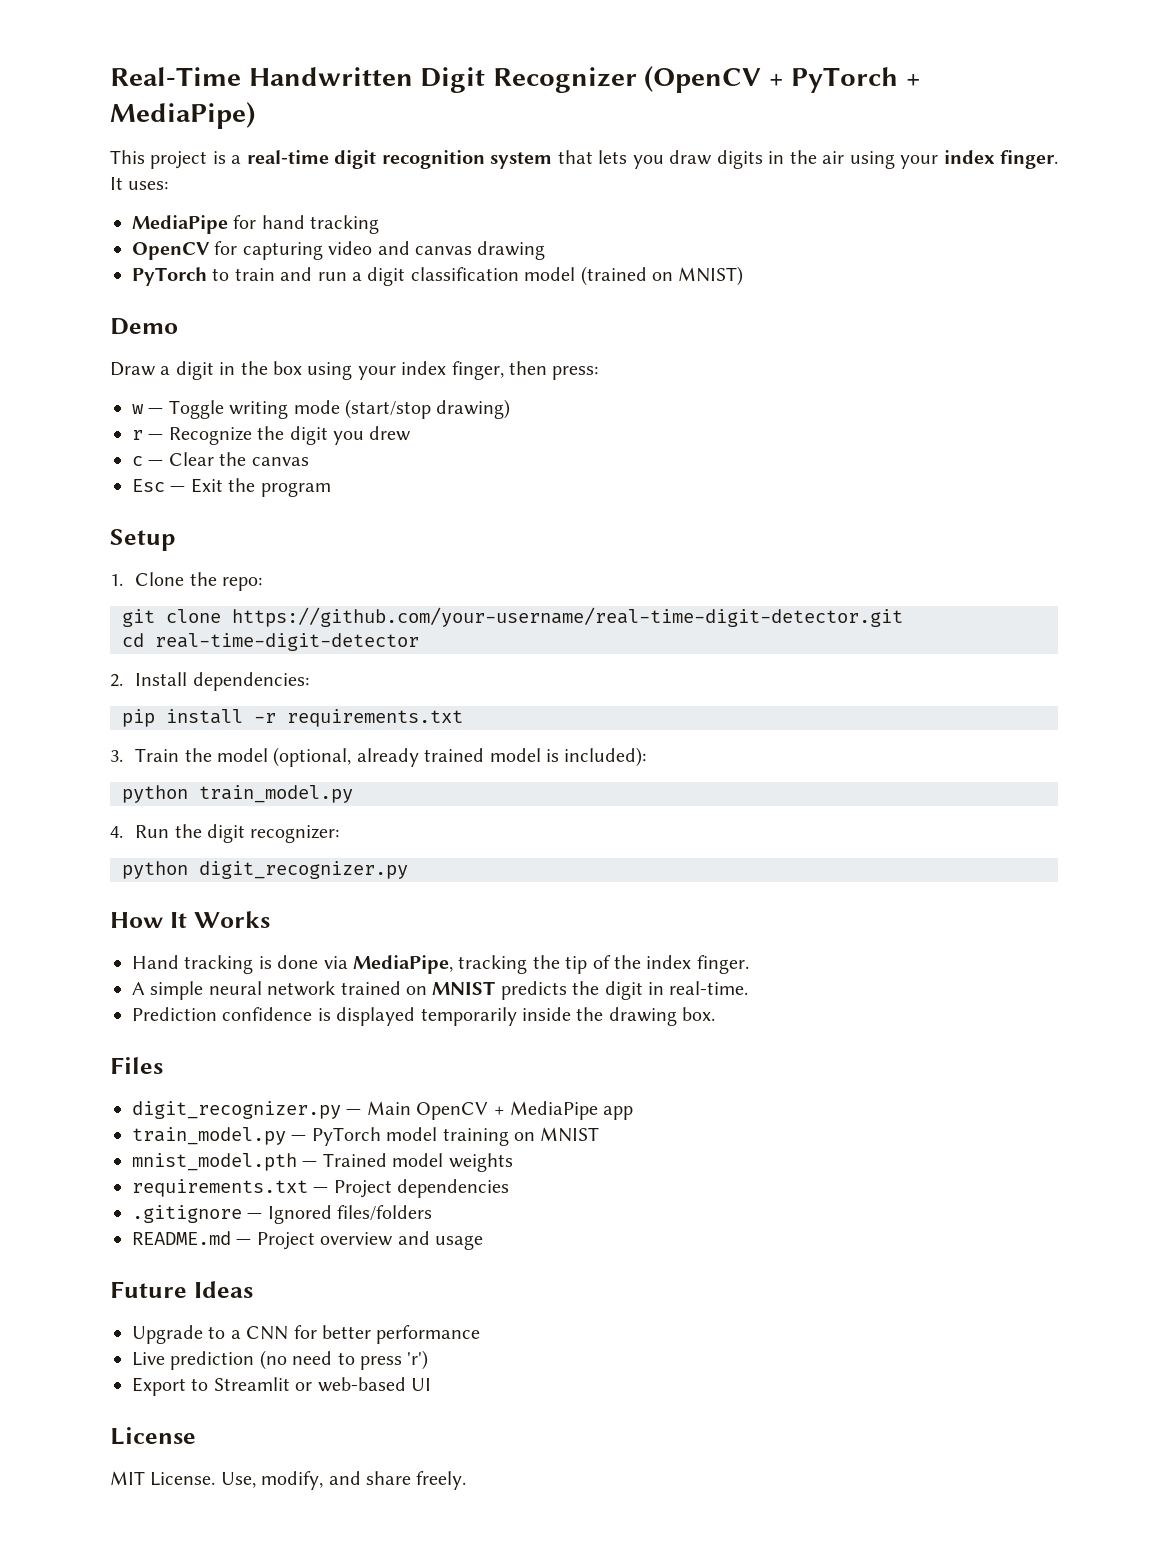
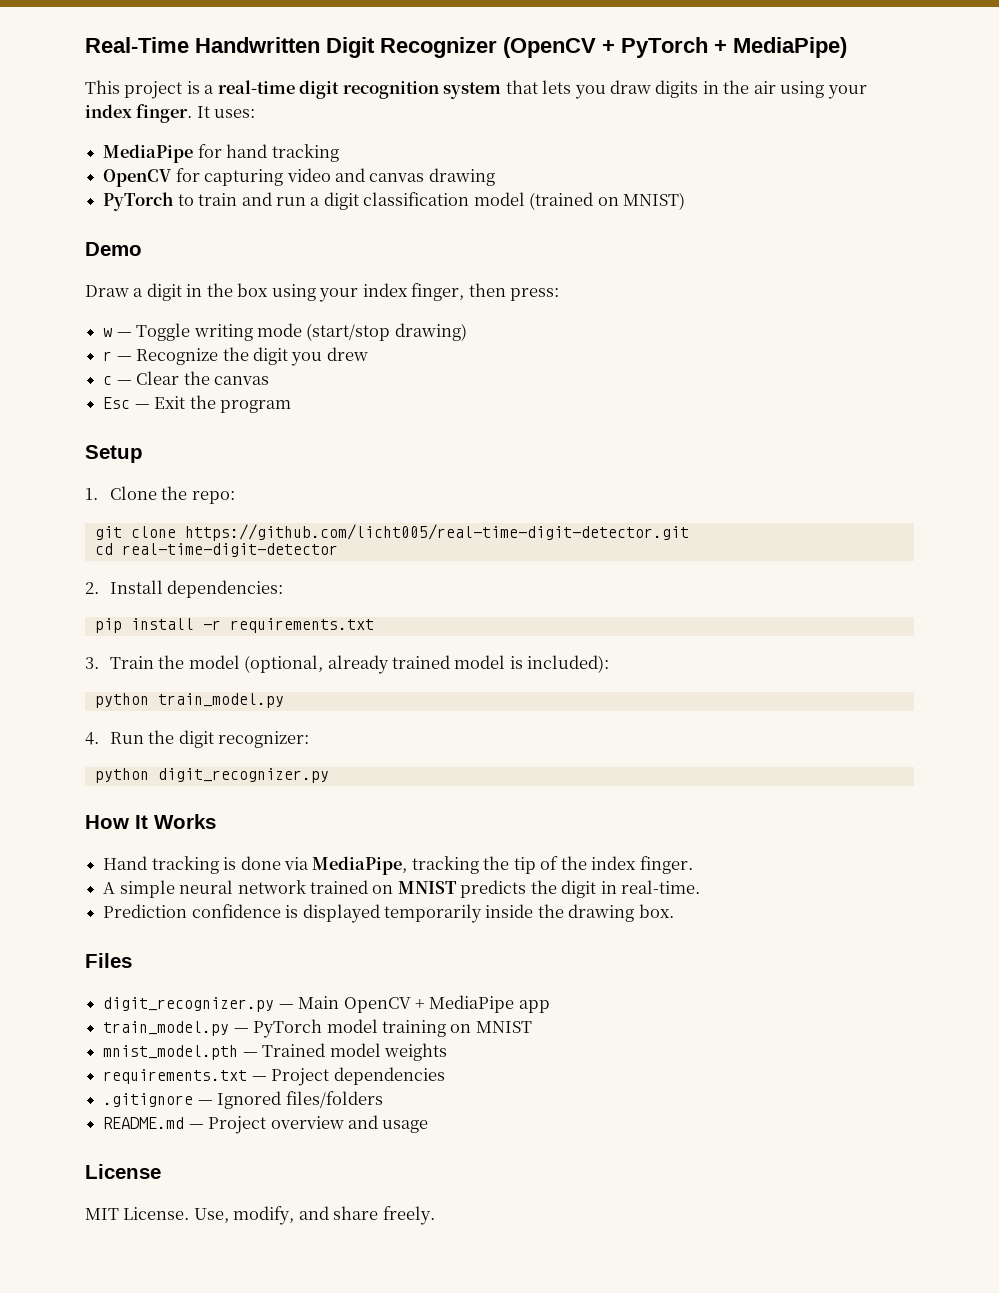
[232,607,903,627] https://github.com/your-username/real-time-digit-detector.git -> [184,524,689,541] https://github.com/licht005/real-time-digit-detector.git
[110,1281,253,1298] [132,1325,481,1344] [132,1350,429,1370] [132,1377,431,1396] // Future Ideas // Upgrade to a CNN for better performance // Live prediction (no need to press 'r') // Export to Streamlit or web-based UI -> (429, 1126) none

